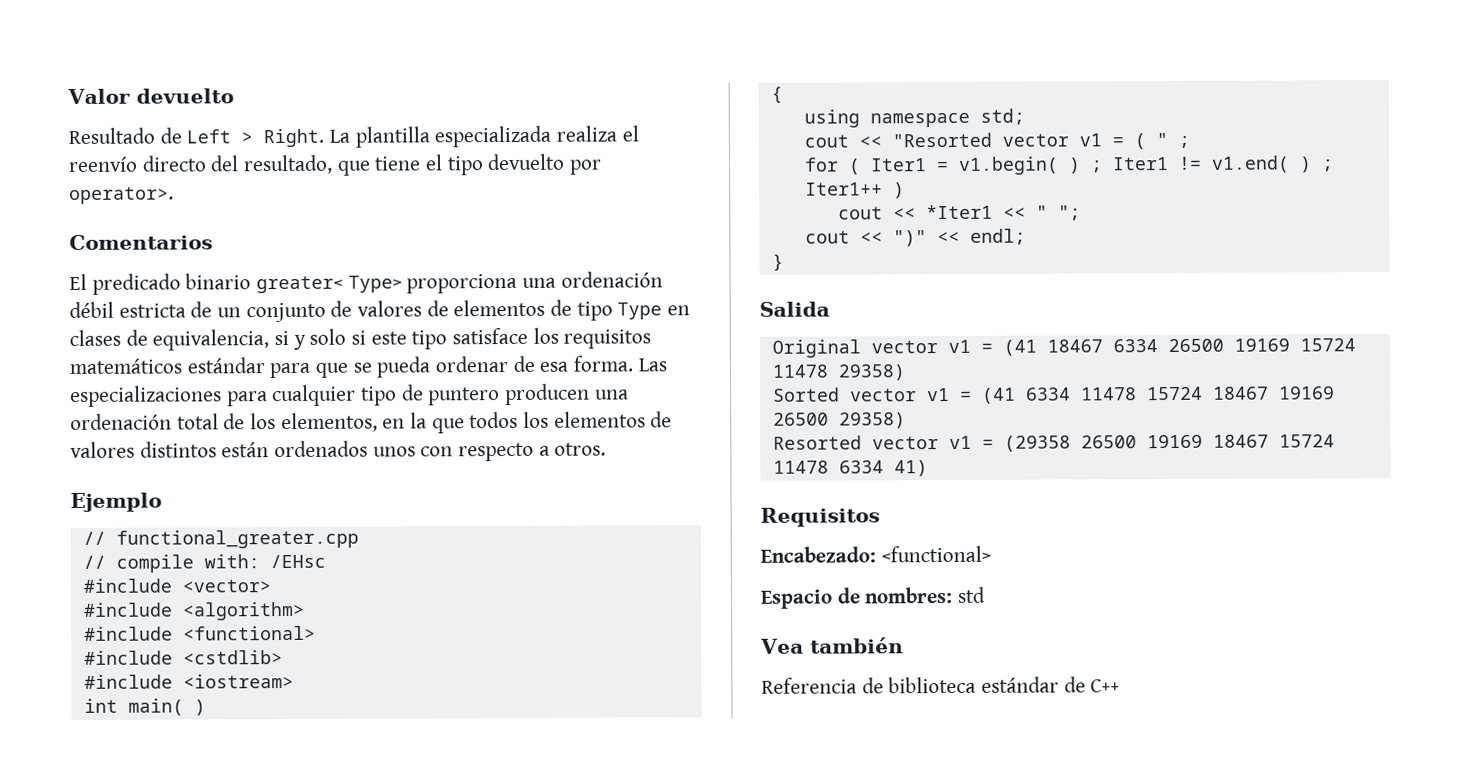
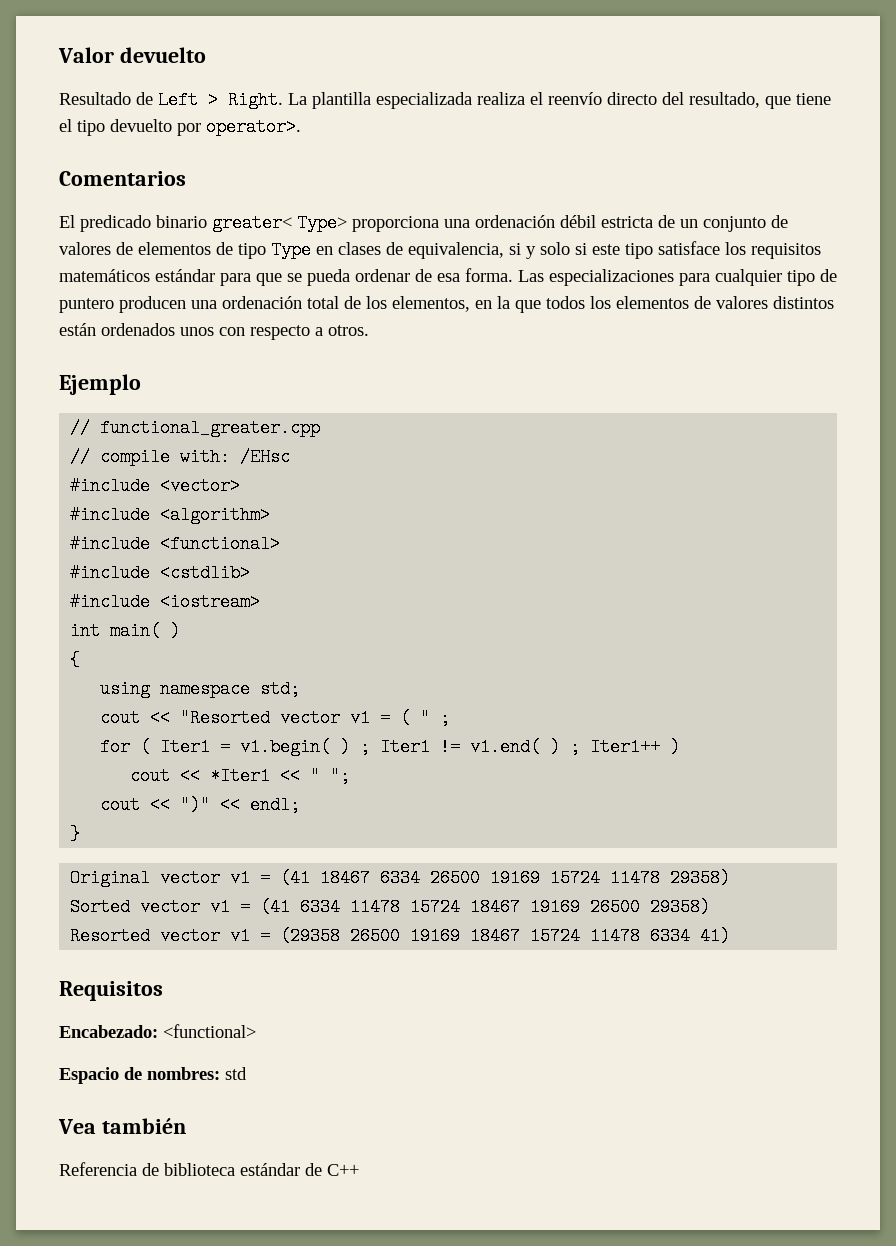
[759,301,830,317] // Salida -> (81, 834) none

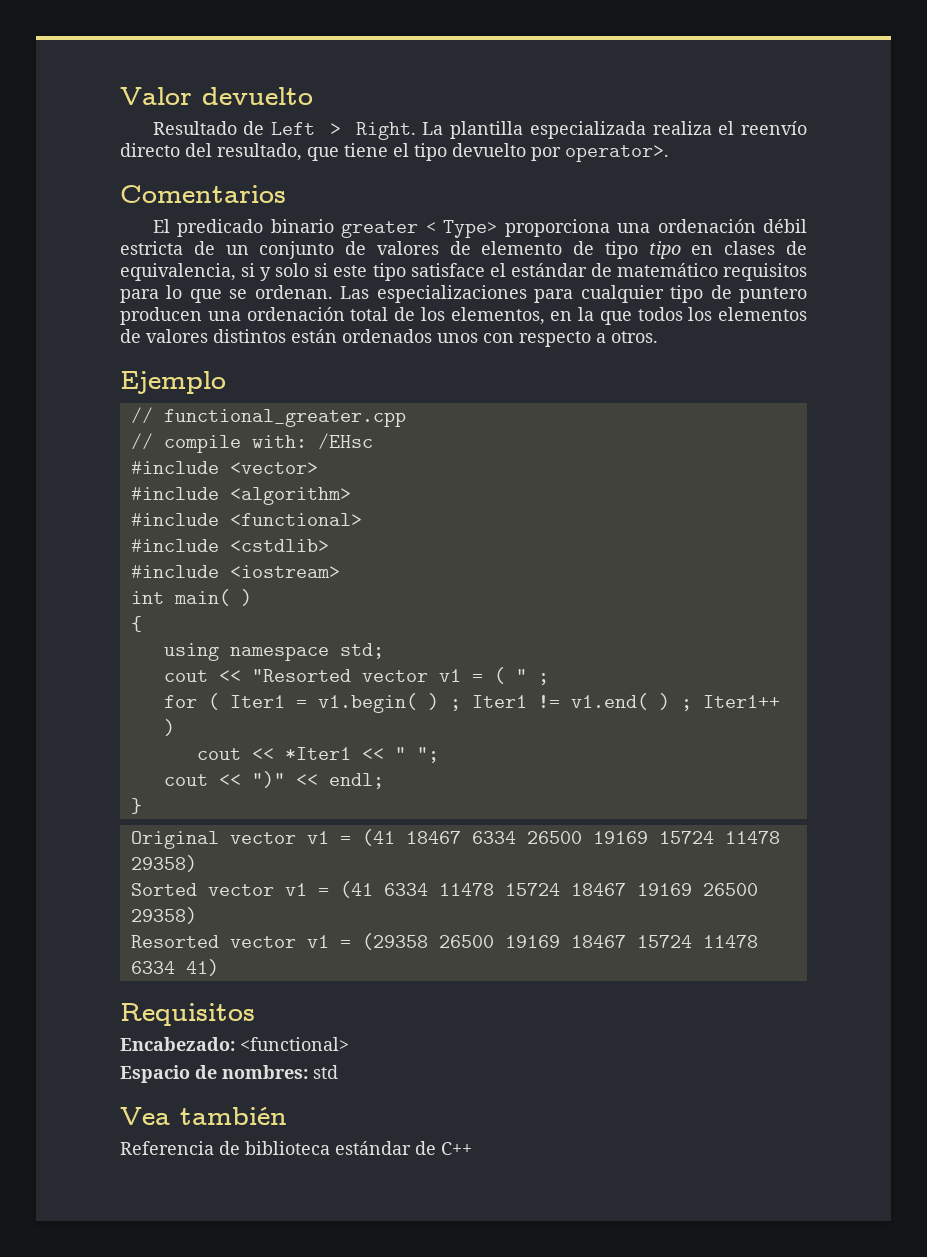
[212,214,292,232] greater< -> [340,221,436,238] greater <
[138,242,211,255] elementos -> [481,241,563,255] elemento
[271,241,311,259] Type -> [648,241,681,259] tipo
[725,242,821,259] [59,268,513,286] los requisitos matemáticos estándar para que se pueda ordenar de esa forma. -> [489,263,807,281] [120,285,333,303] el estándar de matemático requisitos para lo que se ordenan.

